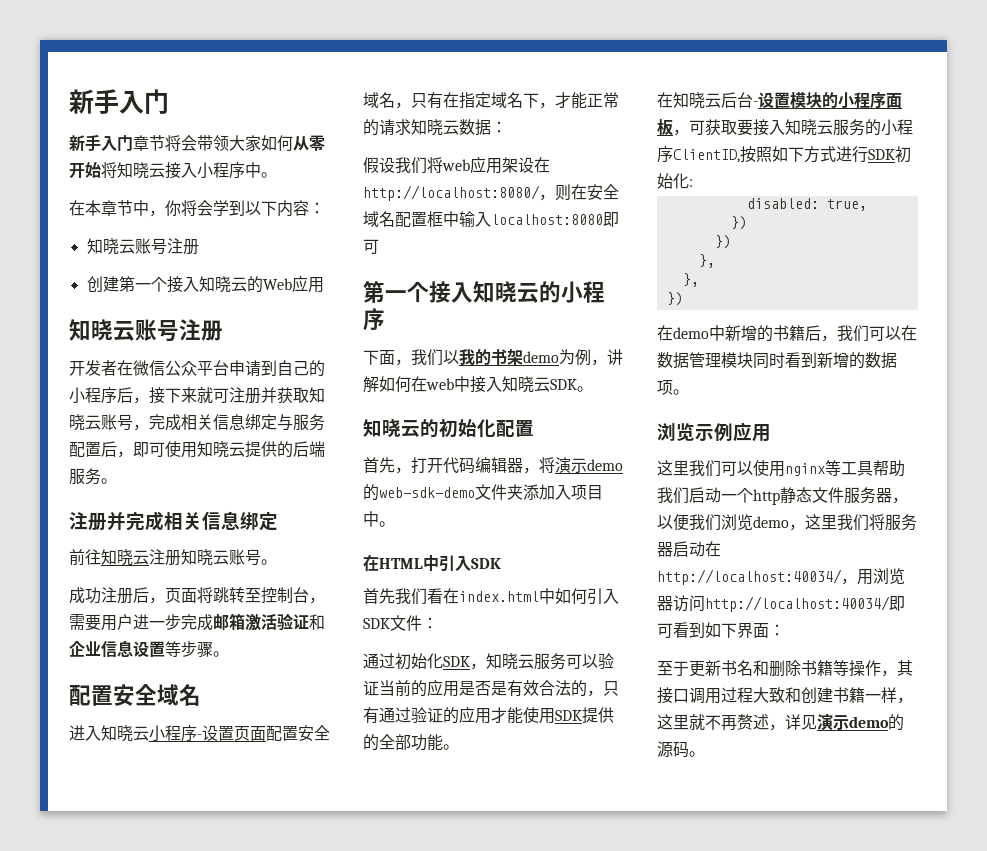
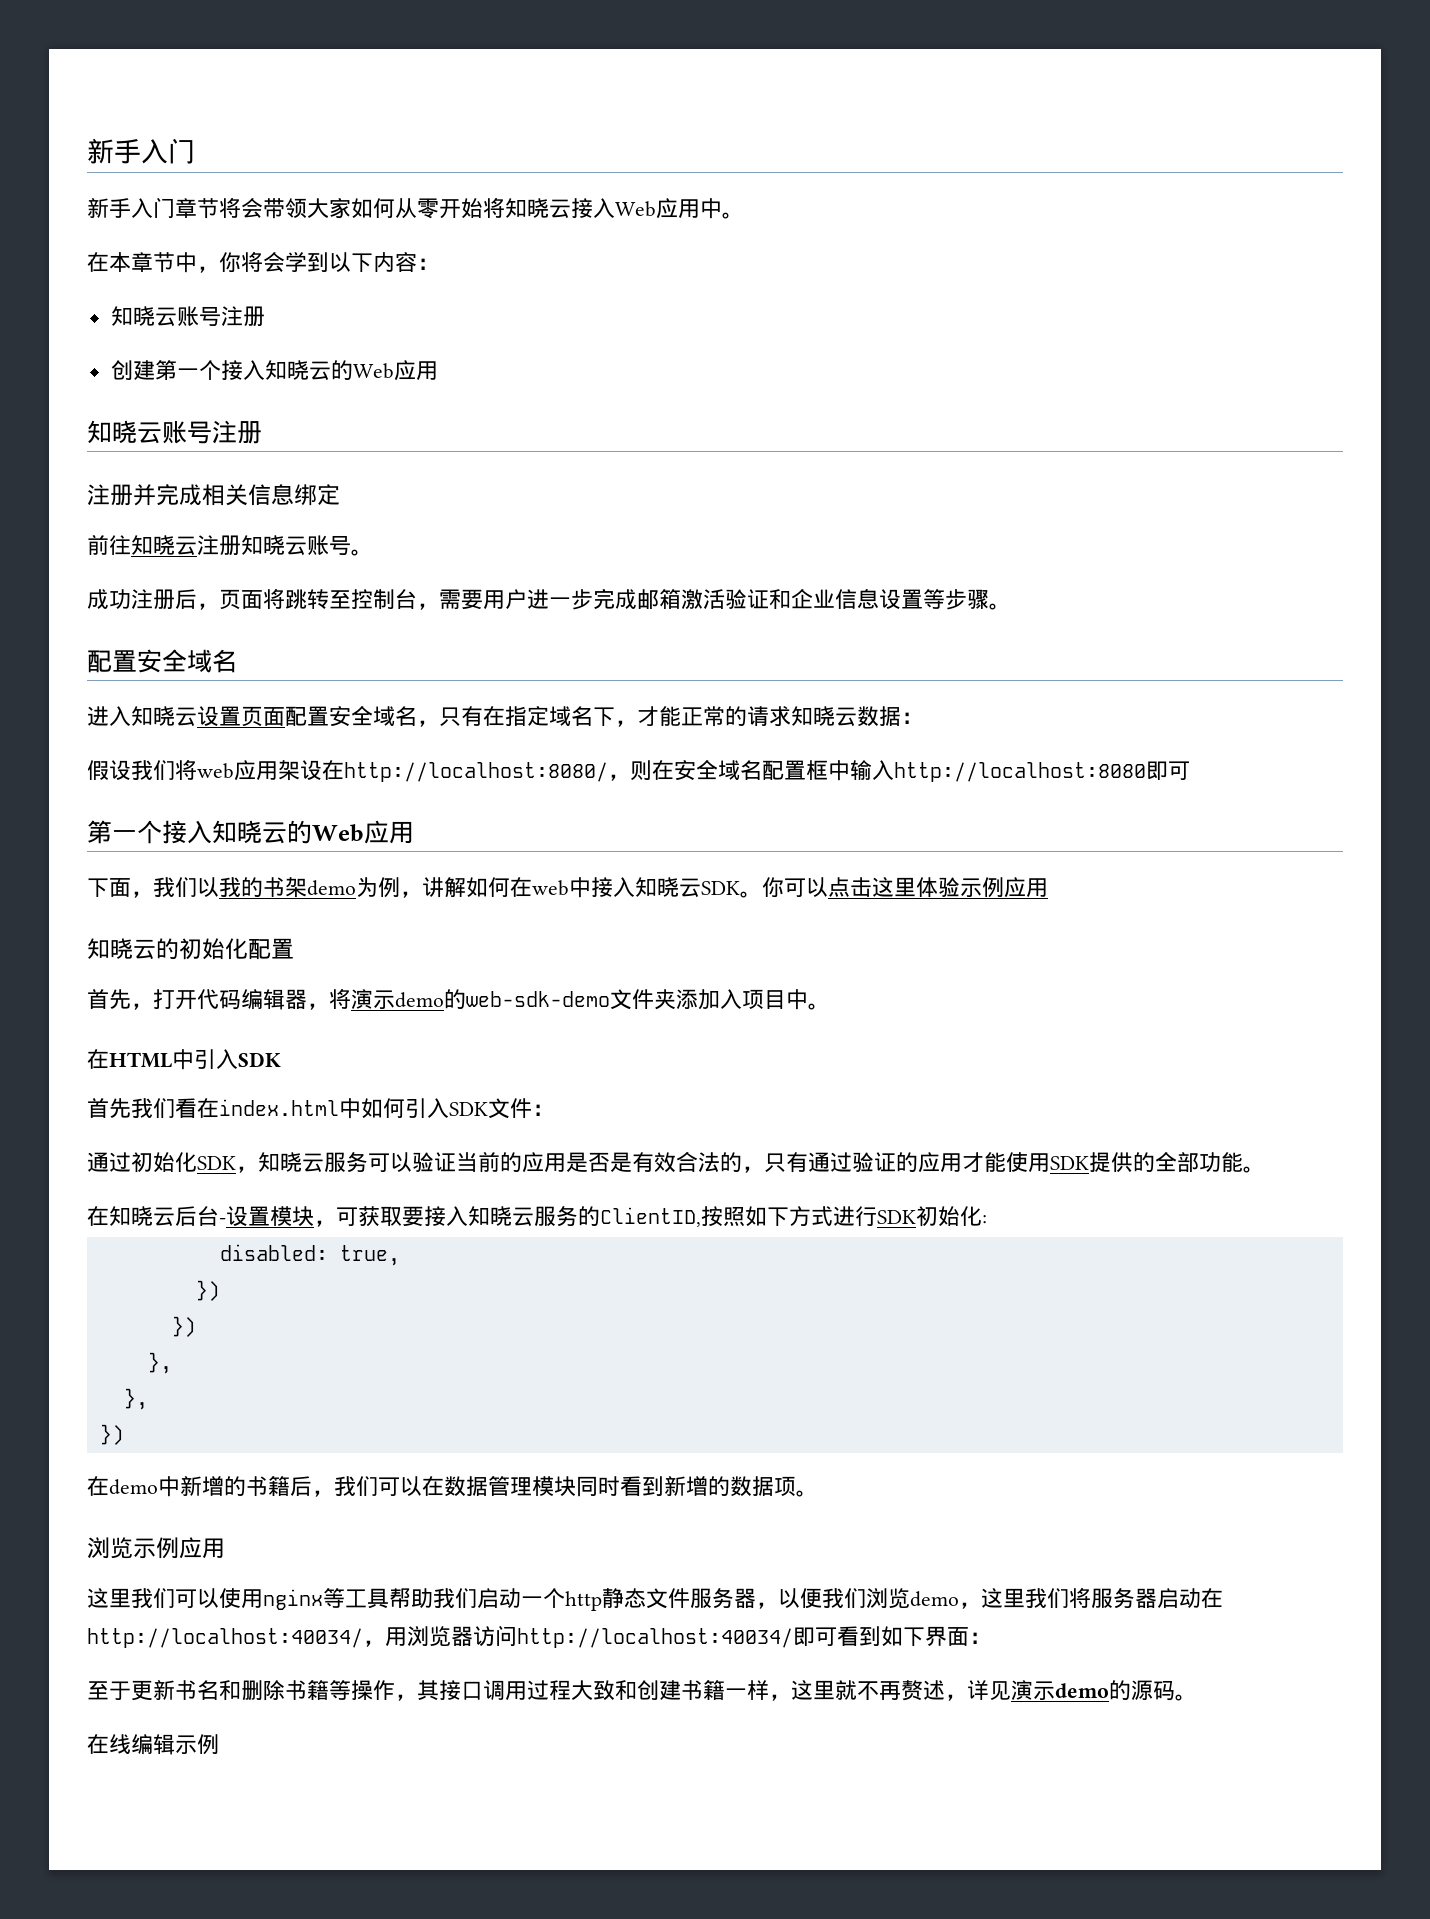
[197,162,245,179] 小程序 -> [615,198,700,219] Web应用
[69,360,325,377] [69,387,325,404] [69,414,325,431] [69,441,325,458] [69,468,117,485] // 开发者在微信公众平台申请到自己的小程序后，接下来就可注册并获取知晓云账号，完成相关信息绑定与服务配置后，即可使用知晓云提供的后端服务。 -> (262, 432) none
[149,725,202,742] 小程序- -> (197, 716) none
[491,214,603,225] localhost:8080 -> [894,762,1146,782] http://localhost:8080
[561,281,605,303] [363,308,385,331] 小程序 -> [312,820,414,844] Web应用
(593, 389) none -> [762,877,1048,898] 你可以点击这里体验示例应用
[822,92,902,109] [657,119,673,136] 的小程序面板 -> (314, 1216) none
[881,119,913,136] [657,146,673,163] 小程序 -> (600, 1216) none
(705, 754) none -> [87,1734,219,1755] // 在线编辑示例

